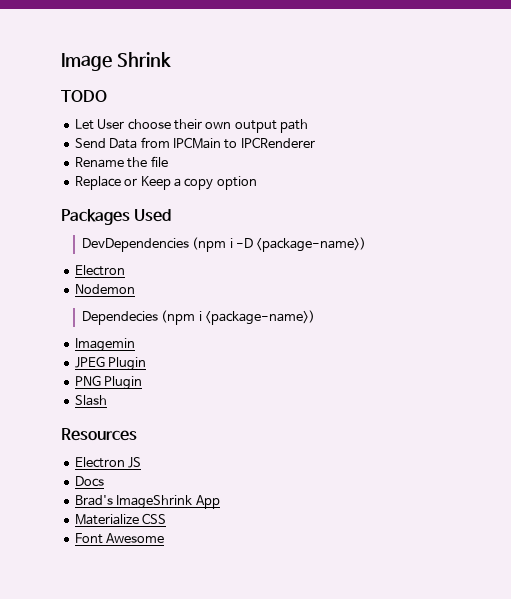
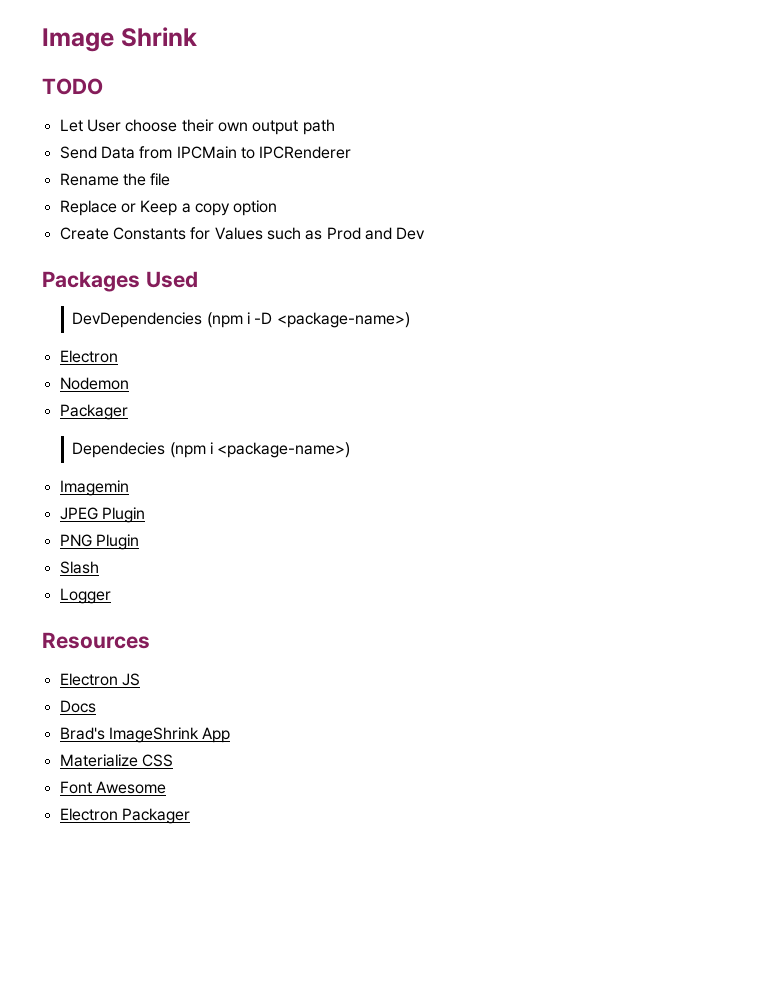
(257, 183) none -> [59,227,426,240] // Create Constants for Values such as Prod and Dev
(135, 289) none -> [59,404,128,420] // Packager
(107, 400) none -> [59,588,111,604] // Logger
(165, 538) none -> [59,808,190,824] // Electron Packager

